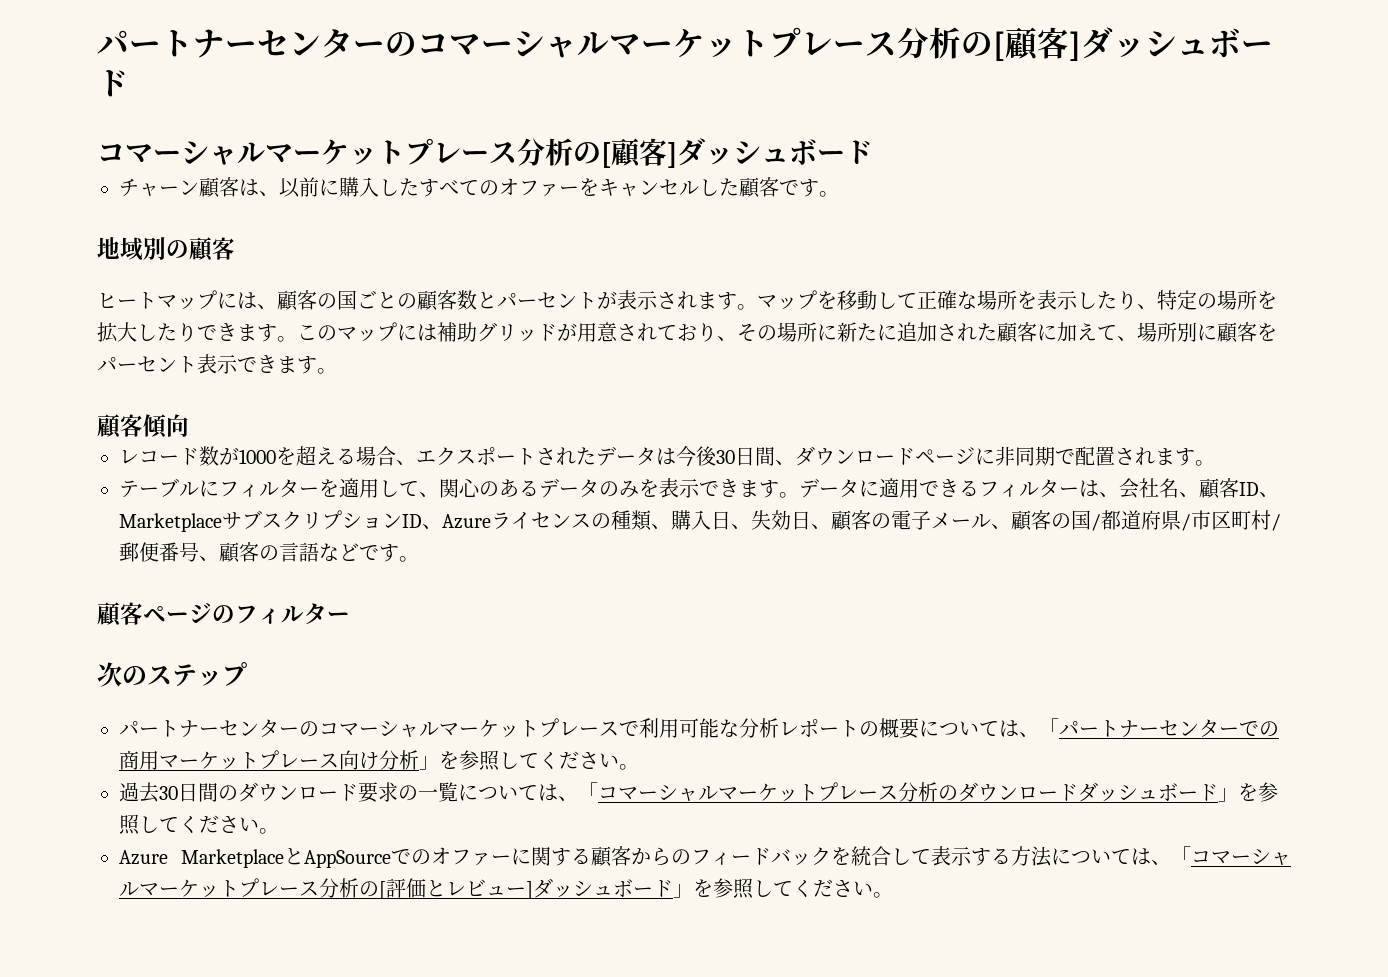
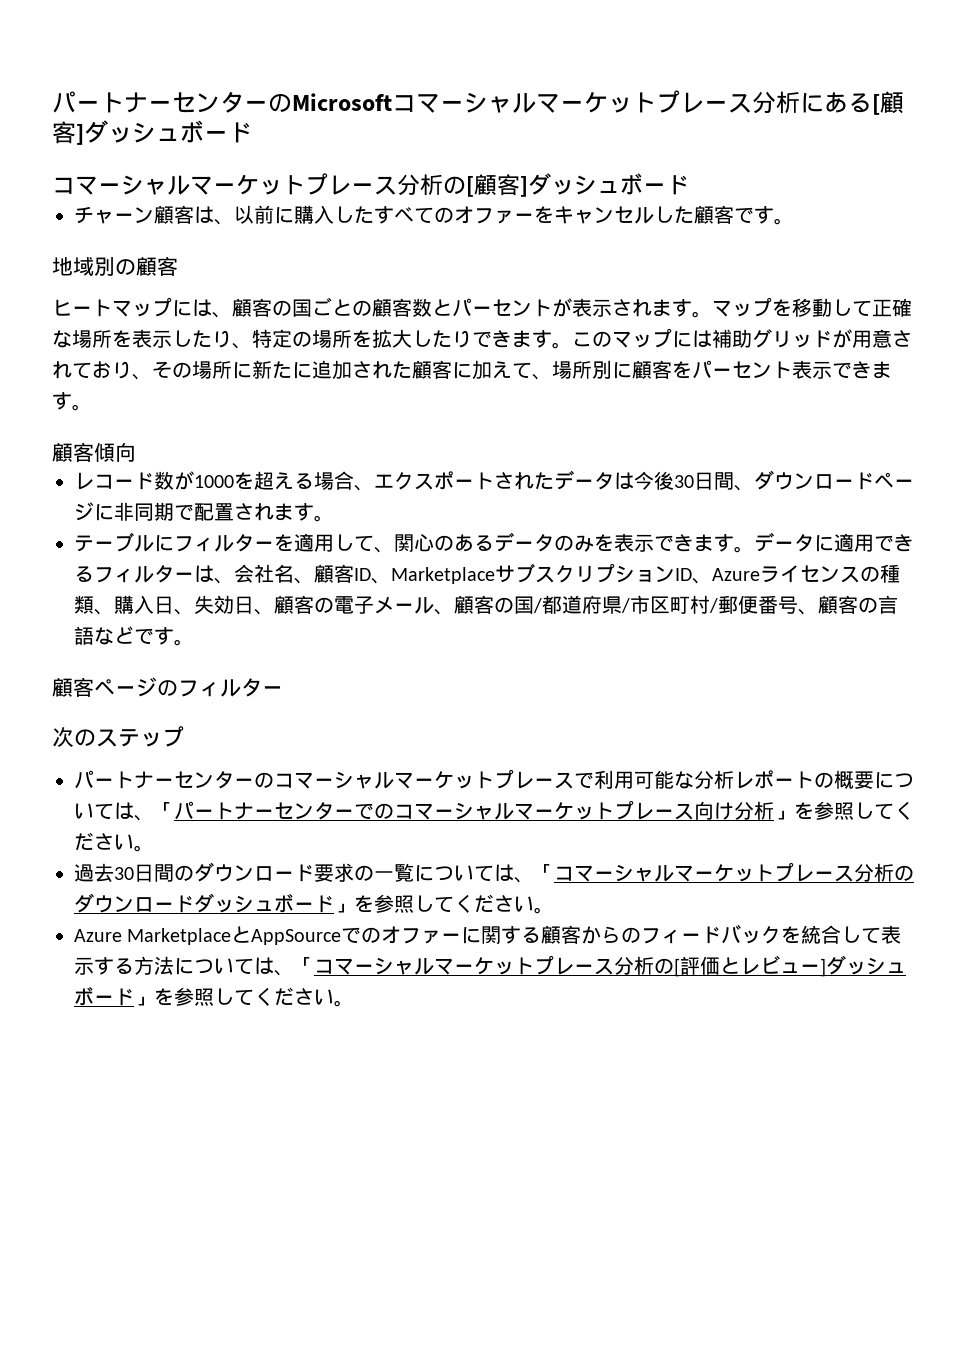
[97,27,993,59] パートナーセンターのコマーシャルマーケットプレース分析の -> [52,90,872,114] パートナーセンターのMicrosoftコマーシャルマーケットプレース分析にある
[119,750,159,770] 商用 -> [394,802,514,820] コマーシャル

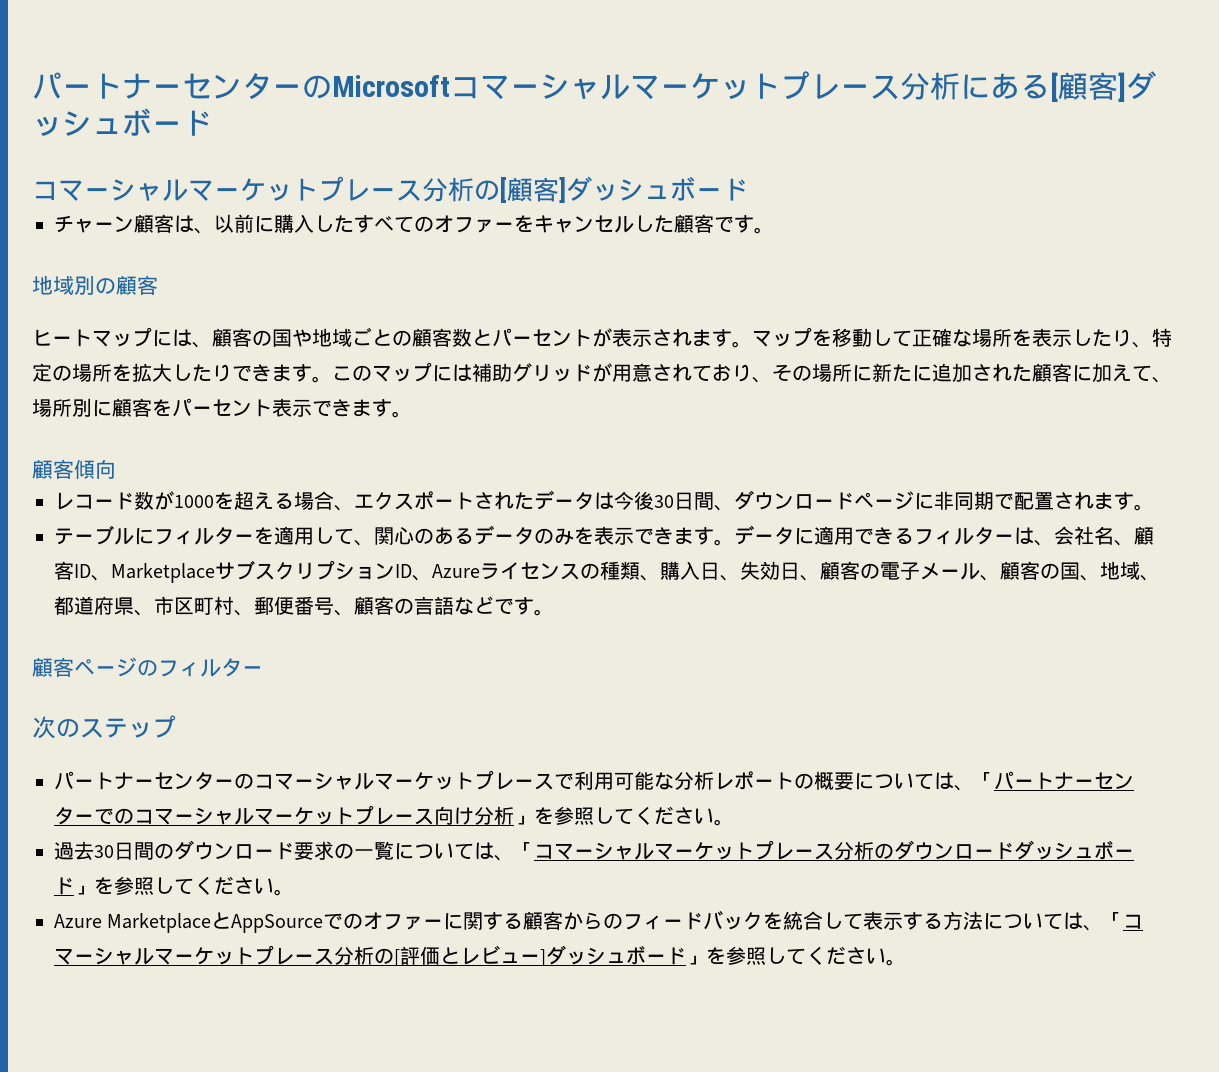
(312, 308) none -> [292,328,352,347] や地域
[533,598,542,613] / -> [1080,561,1160,581] 、地域、
[621,598,630,613] / -> [134,610,154,616] 、
[709,598,718,613] / -> [234,610,254,616] 、

